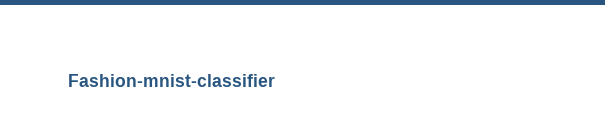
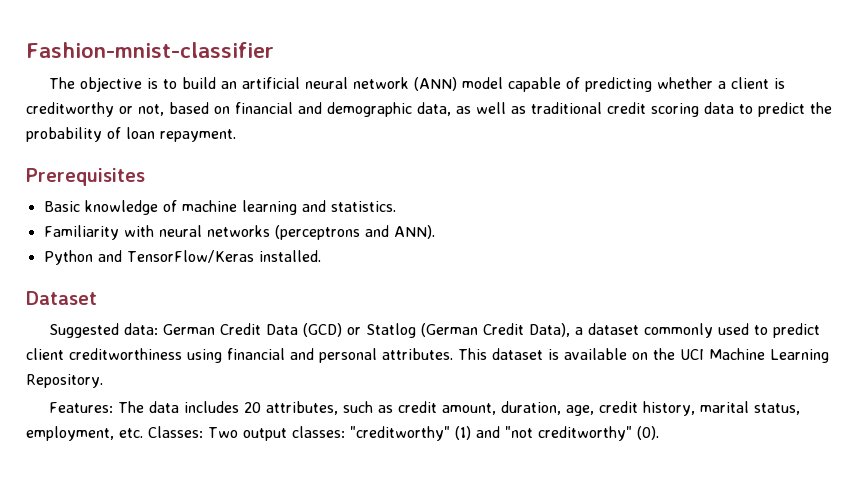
(275, 80) none -> [48,77,785,92] [26,102,832,117] [26,127,236,142] [26,168,145,186] [43,200,396,215] [43,225,435,240] [43,250,321,265] [26,291,97,305] [48,323,820,338] [26,348,829,363] [26,374,103,388] [48,401,800,416] [26,426,659,441] // The objective is to build an artificial neural network (ANN) model capable of predicting whether a client is creditworthy or not, based on financial and demographic data, as well as traditional credit scoring data to predict the probability of loan repayment. // Prerequisites // Basic knowledge of machine learning and statistics. // Familiarity with neural networks (perceptrons and ANN). // Python and TensorFlow/Keras installed. // Dataset // Suggested data: German Credit Data (GCD) or Statlog (German Credit Data), a dataset commonly used to predict client creditworthiness using financial and personal attributes. This dataset is available on the UCI Machine Learning Repository. // Features: The data includes 20 attributes, such as credit amount, duration, age, credit history, marital status, employment, etc. Classes: Two output classes: "creditworthy" (1) and "not creditworthy" (0).

